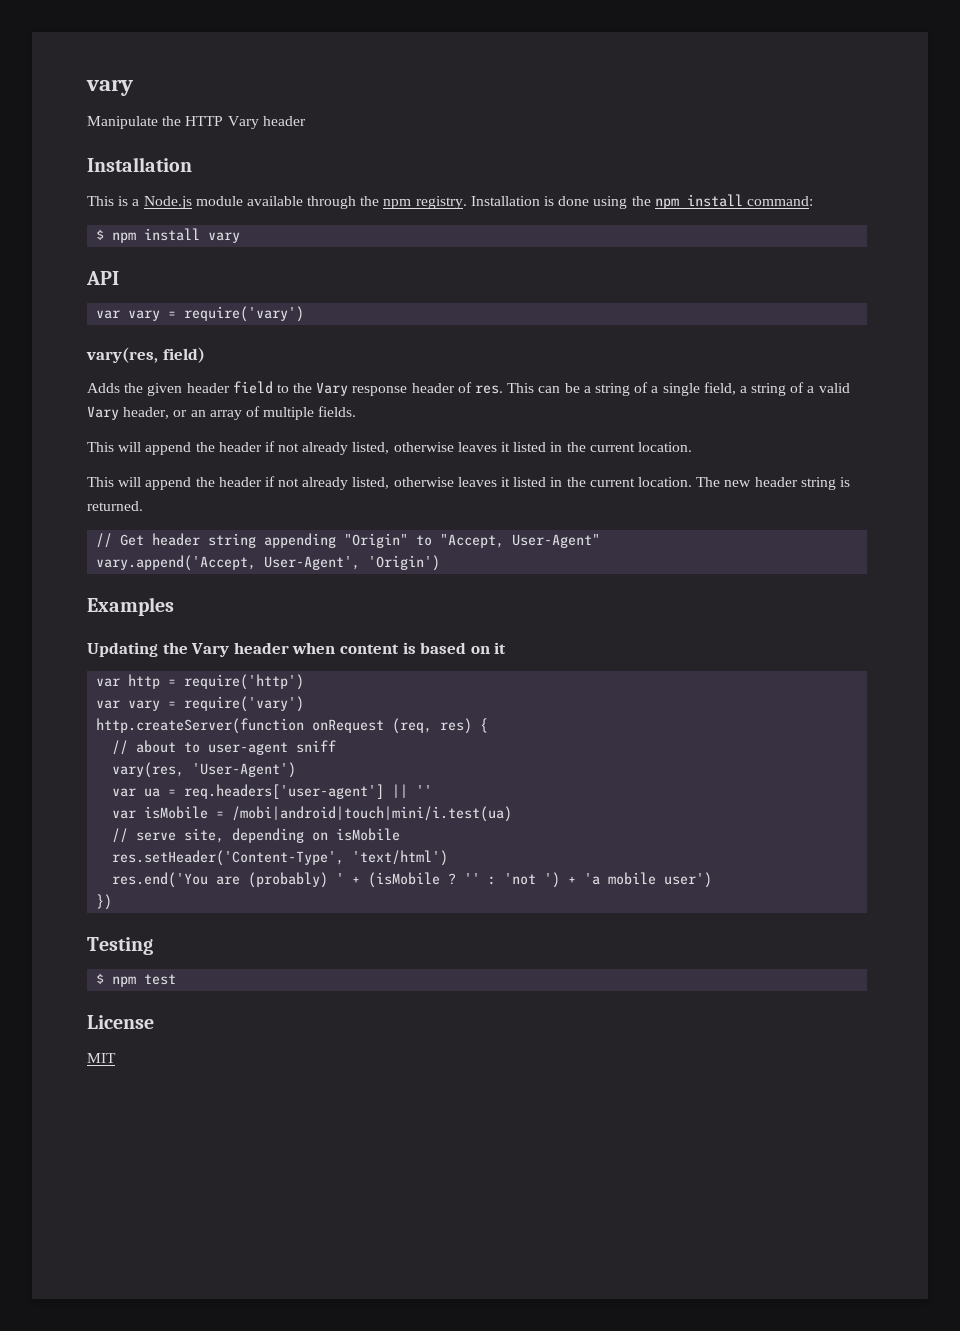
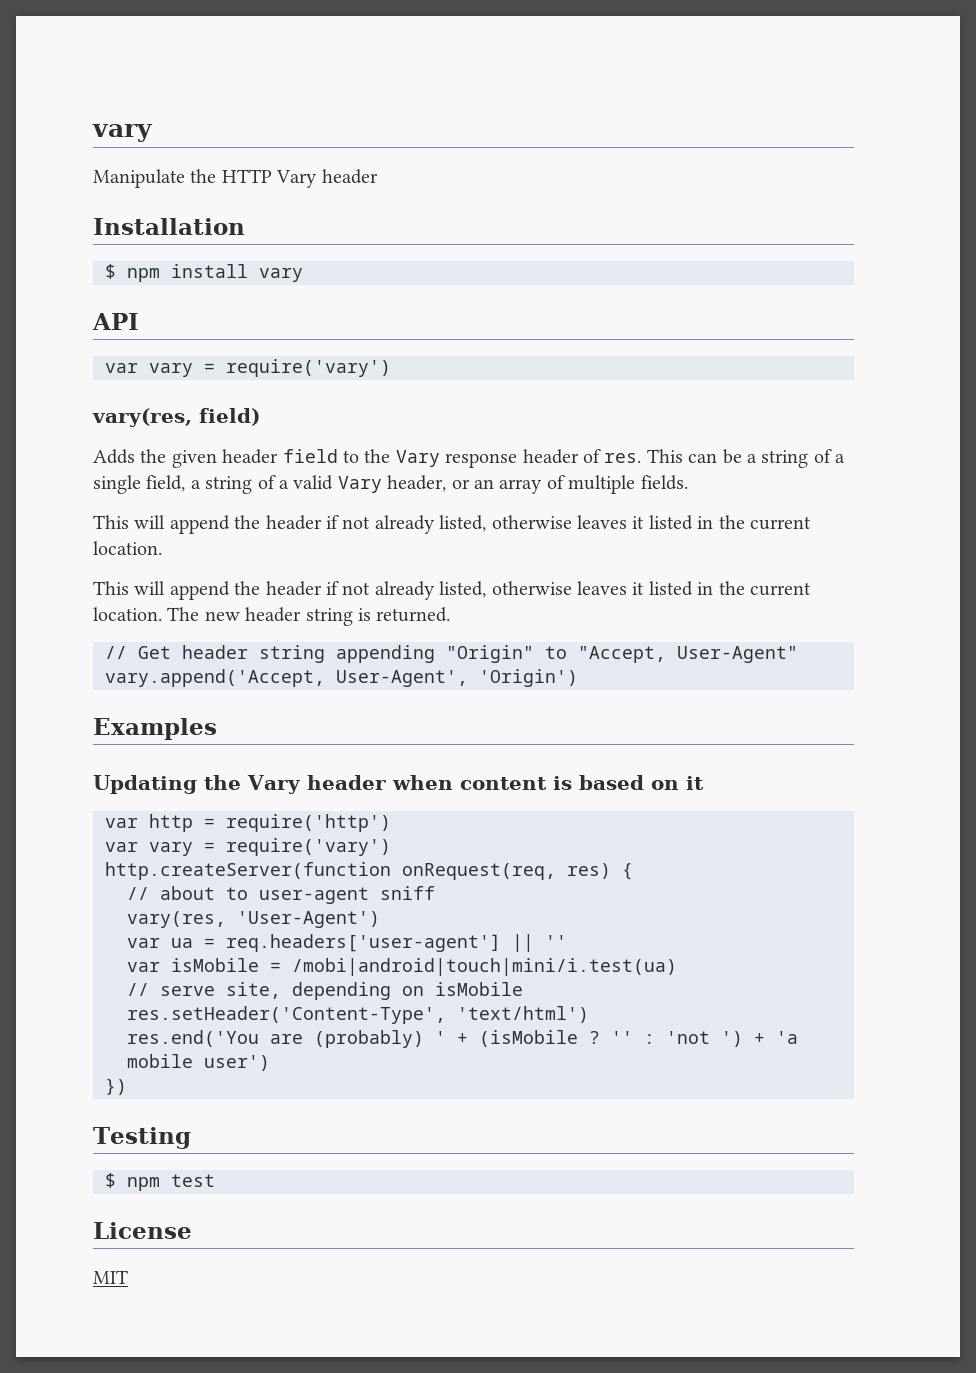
[87,194,813,209] // This is a Node.js module available through the npm registry. Installation is done using the npm install command: -> (245, 226) none
[312,718,433,734] onRequest (req, -> [402,863,556,880] onRequest(req,

